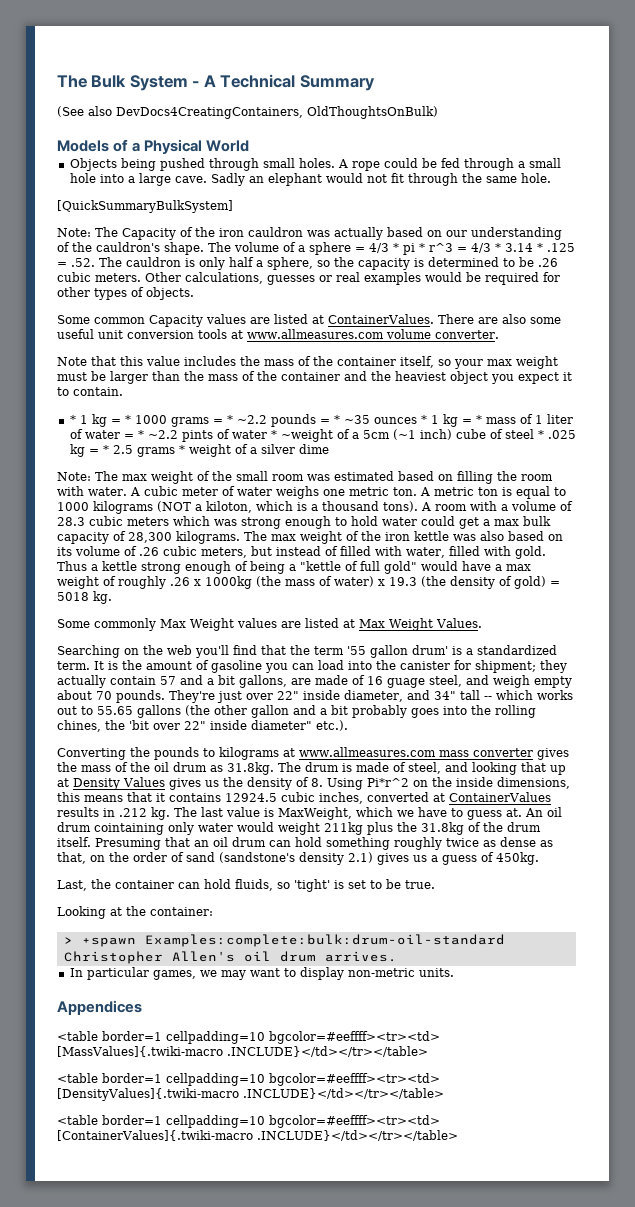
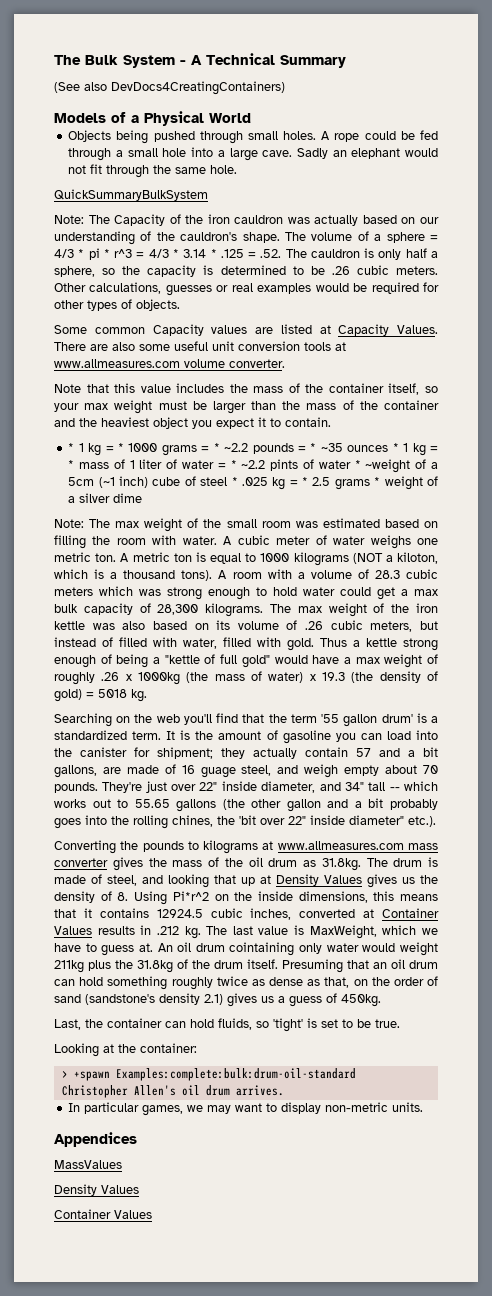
[116,106,438,119] DevDocs4CreatingContainers, OldThoughtsOnBulk) -> [111,81,285,95] DevDocs4CreatingContainers)
[57,200,233,213] [QuickSummaryBulkSystem] -> [54,189,208,201] QuickSummaryBulkSystem
[328,314,434,324] ContainerValues. -> [338,324,438,336] Capacity Values.
[57,618,482,631] // Some commonly Max Weight values are listed at Max Weight Values. -> (147, 695) none
[449,792,551,802] ContainerValues -> [382,908,439,918] [54,926,92,935] Container Values
[57,1031,440,1044] [57,1046,428,1057] [57,1073,440,1086] [57,1088,444,1101] [57,1115,440,1128] [57,1130,458,1141] <table border=1 cellpadding=10 bgcolor=#eeffff><tr><td> [MassValues]{.twiki-macro .INCLUDE}</td></tr></table> // <table border=1 cellpadding=10 bgcolor=#eeffff><tr><td> [DensityValues]{.twiki-macro .INCLUDE}</td></tr></table> // <table border=1 cellpadding=10 bgcolor=#eeffff><tr><td> [ContainerValues]{.twiki-macro .INCLUDE}</td></tr></table> -> [54,1160,122,1169] [54,1184,139,1196] [54,1209,152,1219] MassValues // Density Values // Container Values

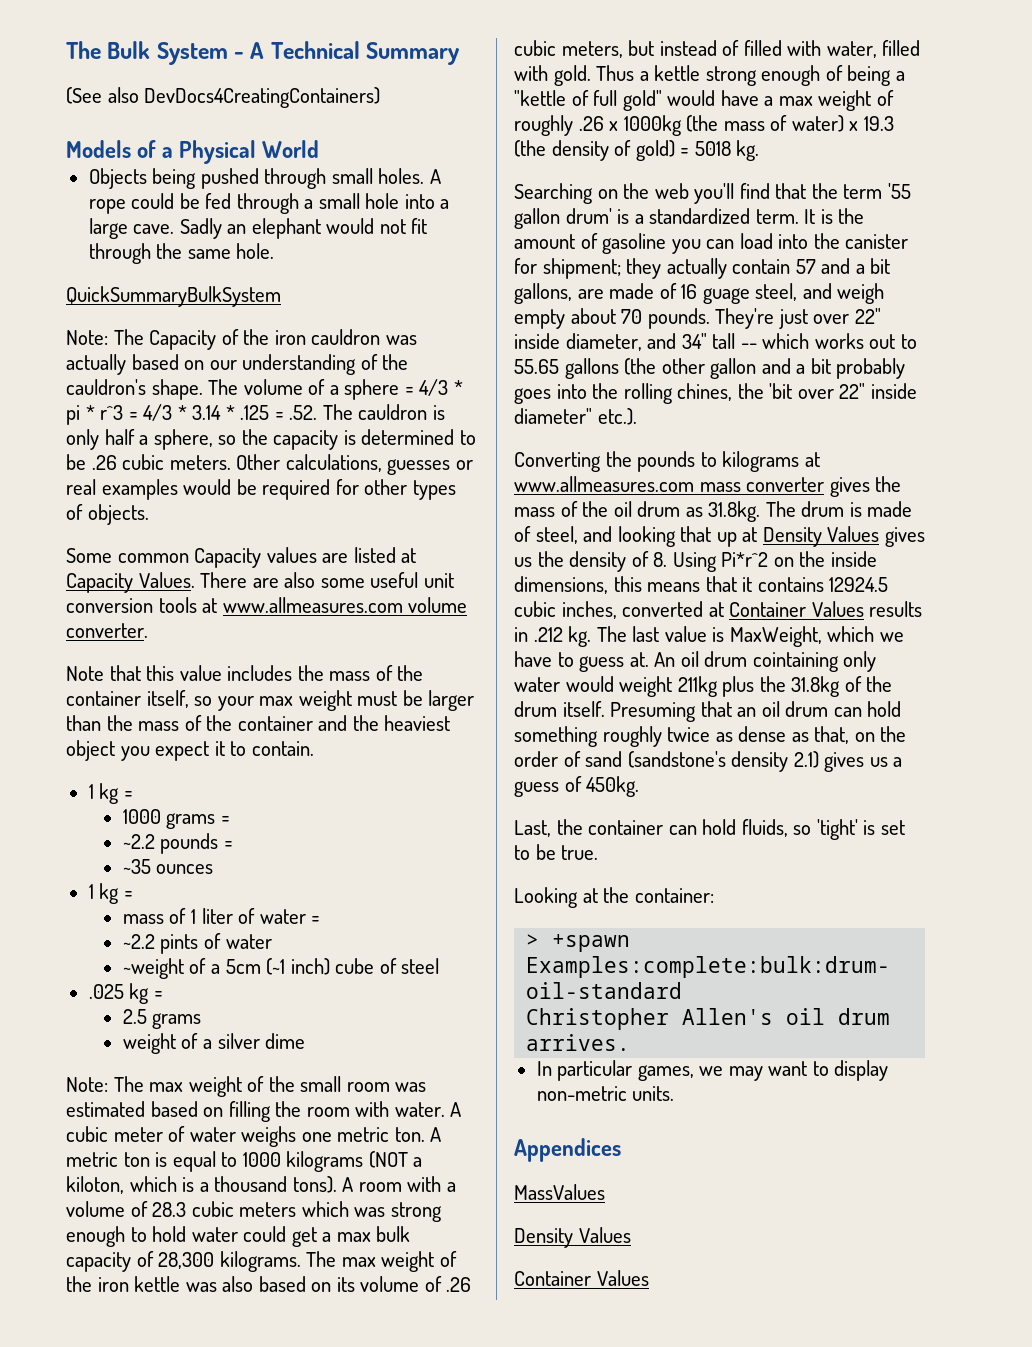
[68,443,125,456] * 1 kg = * -> [88,783,133,804] 1 kg = //
[213,443,220,452] * -> (230, 820) //
[310,443,317,452] * -> (233, 845) //
[392,443,439,456] [68,460,75,469] * 1 kg = * -> [88,883,133,904] // 1 kg = //
[230,460,237,469] * -> (321, 920) //
[354,460,361,469] * -> (272, 941) //
[231,477,238,486] * -> (440, 966) //
[302,477,309,486] * -> (163, 995) //
[374,477,381,486] * -> (202, 1021) //

